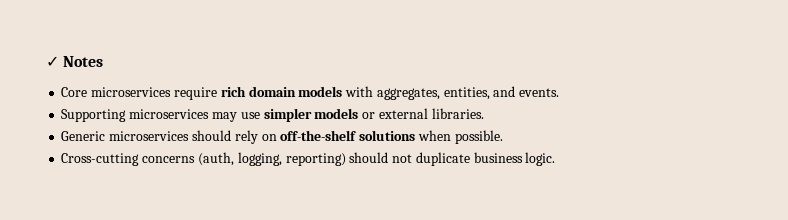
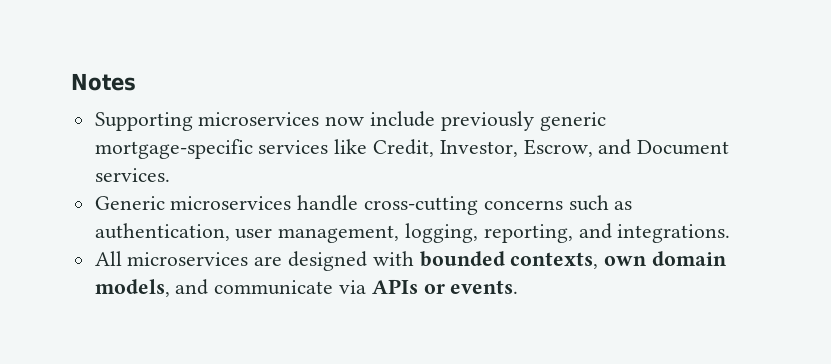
[46,56,59,67] ✓ -> (71, 82) none
[61,86,560,100] [61,108,484,122] [61,130,503,144] [61,152,556,166] Core microservices require rich domain models with aggregates, entities, and events. // Supporting microservices may use simpler models or external libraries. // Generic microservices should rely on off-the-shelf solutions when possible. // Cross-cutting concerns (auth, logging, reporting) should not duplicate business logic. -> [94,111,606,131] [94,139,730,159] [94,168,170,182] [94,195,633,215] [94,223,731,243] [94,251,728,271] [94,279,519,297] Supporting microservices now include previously generic mortgage-specific services like Credit, Investor, Escrow, and Document services. // Generic microservices handle cross-cutting concerns such as authentication, user management, logging, reporting, and integrations. // All microservices are designed with bounded contexts, own domain models, and communicate via APIs or events.

